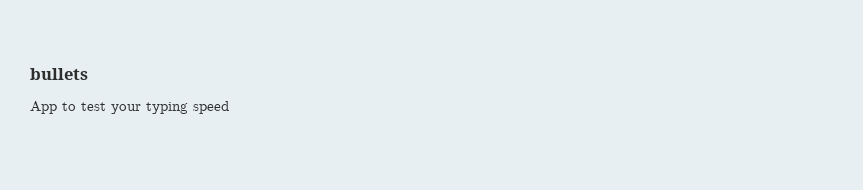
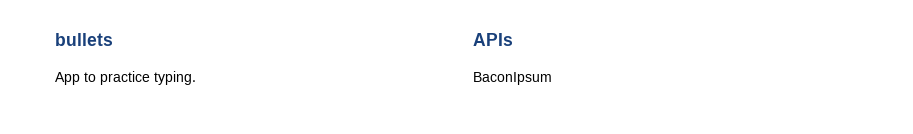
[81,101,229,114] test your typing speed -> [100,71,196,85] [473,33,513,46] [473,72,552,85] practice typing. // APIs // BaconIpsum

